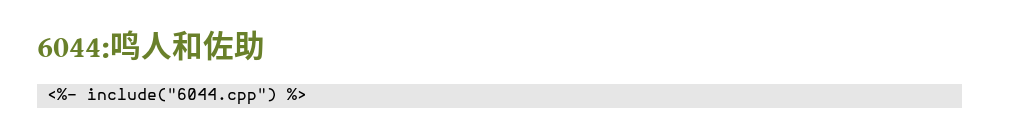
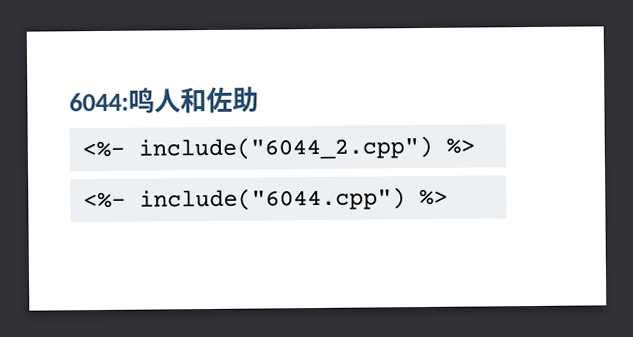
(265, 45) none -> [81,135,475,161] // <%- include("6044_2.cpp") %>

